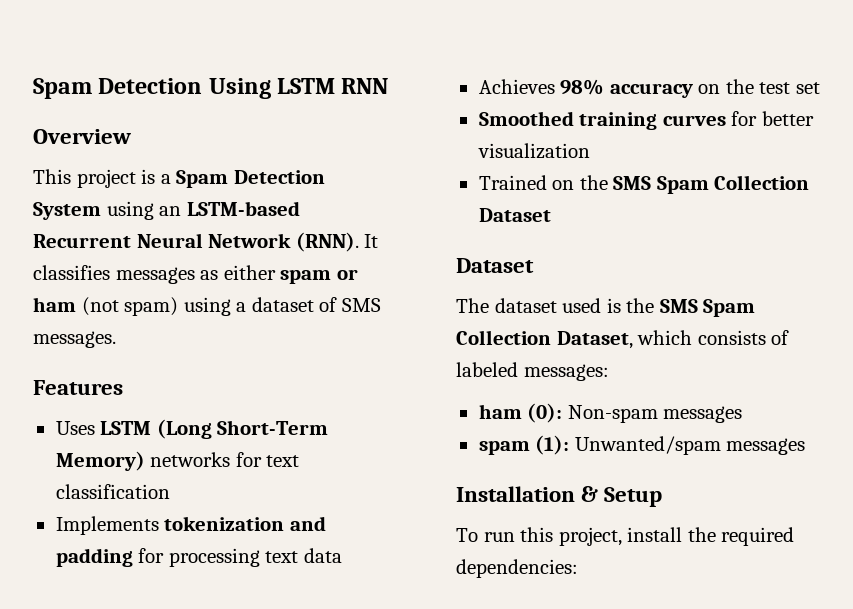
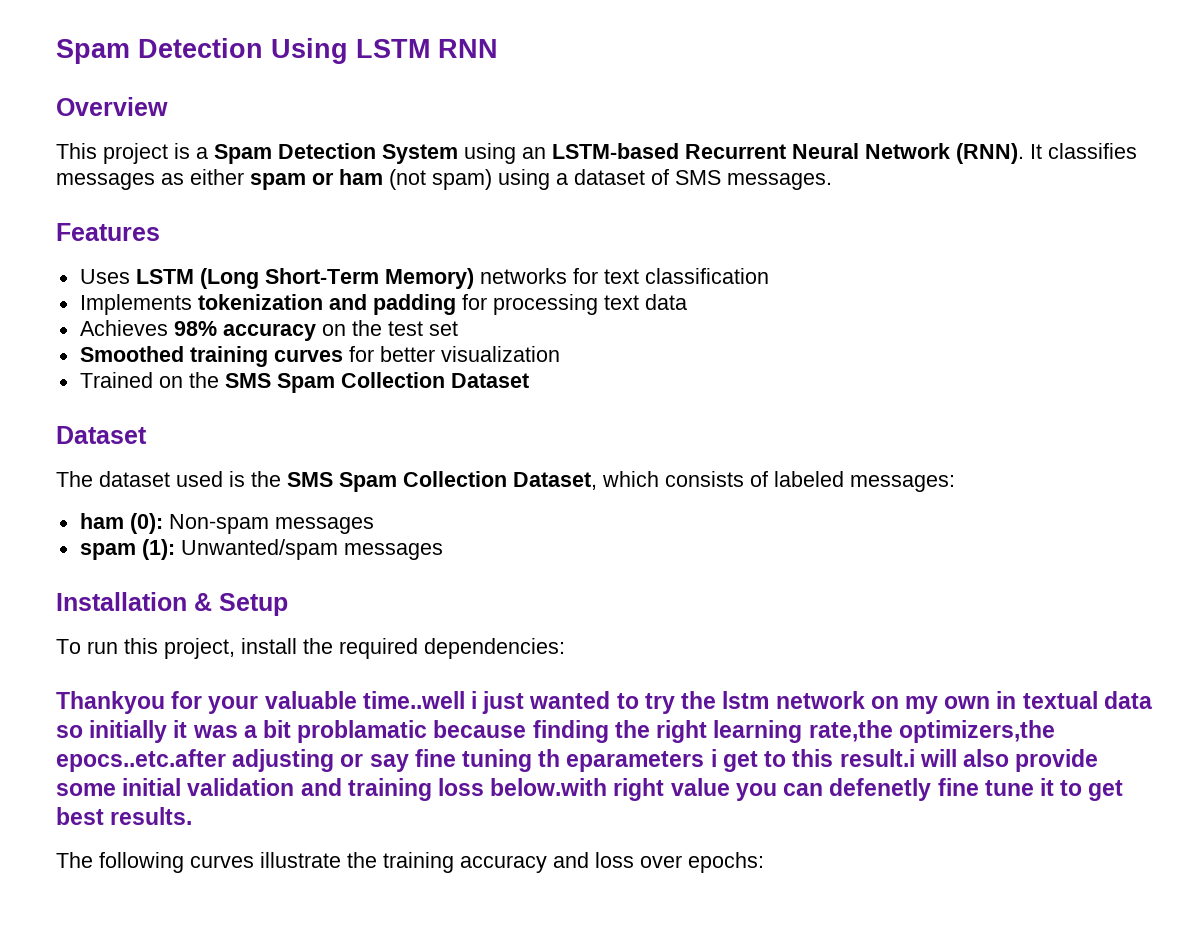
(578, 568) none -> [56,691,1152,714] [56,720,1055,743] [56,749,1099,772] [56,778,1124,801] [56,807,193,825] [56,852,764,873] // Thankyou for your valuable time..well i just wanted to try the lstm network on my own in textual data so initially it was a bit problamatic because finding the right learning rate,the optimizers,the epocs..etc.after adjusting or say fine tuning th eparameters i get to this result.i will also provide some initial validation and training loss below.with right value you can defenetly fine tune it to get best results. // The following curves illustrate the training accuracy and loss over epochs:

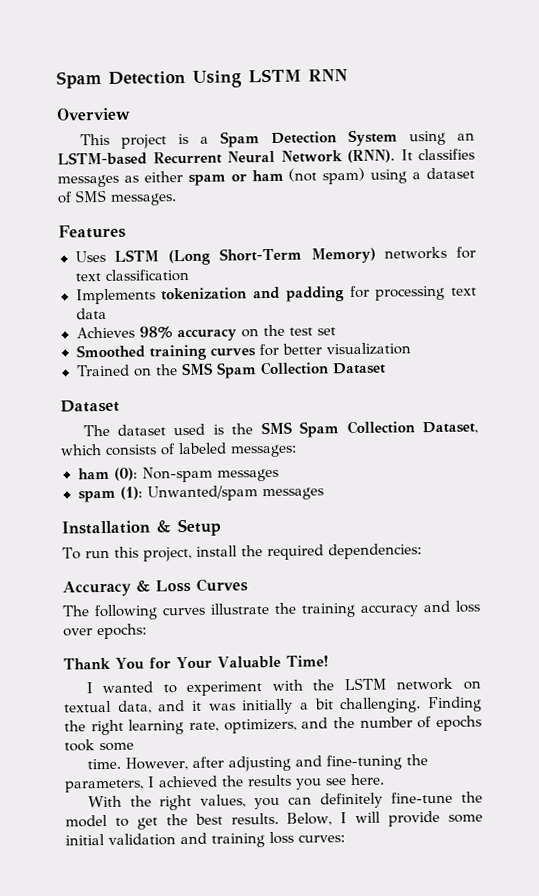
[56,691,1152,714] [56,720,1055,743] [56,749,1099,772] [56,778,1124,801] [56,807,193,825] Thankyou for your valuable time..well i just wanted to try the lstm network on my own in textual data so initially it was a bit problamatic because finding the right learning rate,the optimizers,the epocs..etc.after adjusting or say fine tuning th eparameters i get to this result.i will also provide some initial validation and training loss below.with right value you can defenetly fine tune it to get best results. -> [62,578,248,597] Accuracy & Loss Curves
(764, 862) none -> [63,655,329,670] [85,677,481,697] [64,696,482,715] [64,715,483,736] [64,739,134,752] [86,754,428,772] [64,773,385,793] [87,791,483,811] [65,810,484,830] [65,831,345,848] // Thank You for Your Valuable Time! // I wanted to experiment with the LSTM network on textual data, and it was initially a bit challenging. Finding the right learning rate, optimizers, and the number of epochs took some // time. However, after adjusting and fine-tuning the parameters, I achieved the results you see here. // With the right values, you can definitely fine-tune the model to get the best results. Below, I will provide some initial validation and training loss curves:

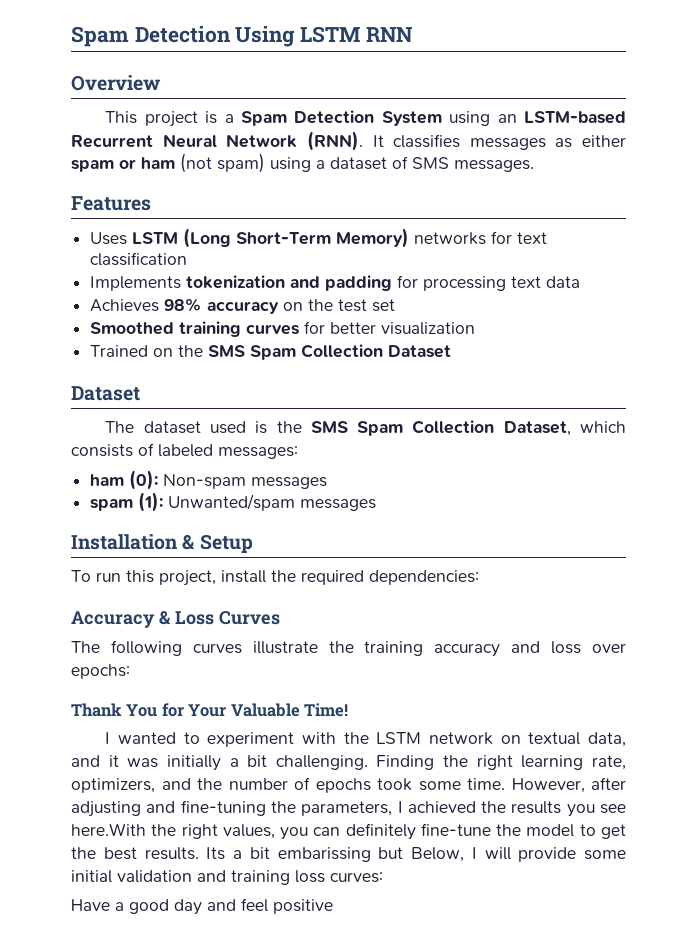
(134, 747) // -> (461, 786) none
[350,773,385,786] [87,795,122,808] here. // With -> [71,823,146,836] here.With
(279, 818) none -> [206,847,404,862] Its a bit embarissing but
(345, 838) none -> [71,898,333,915] // Have a good day and feel positive

